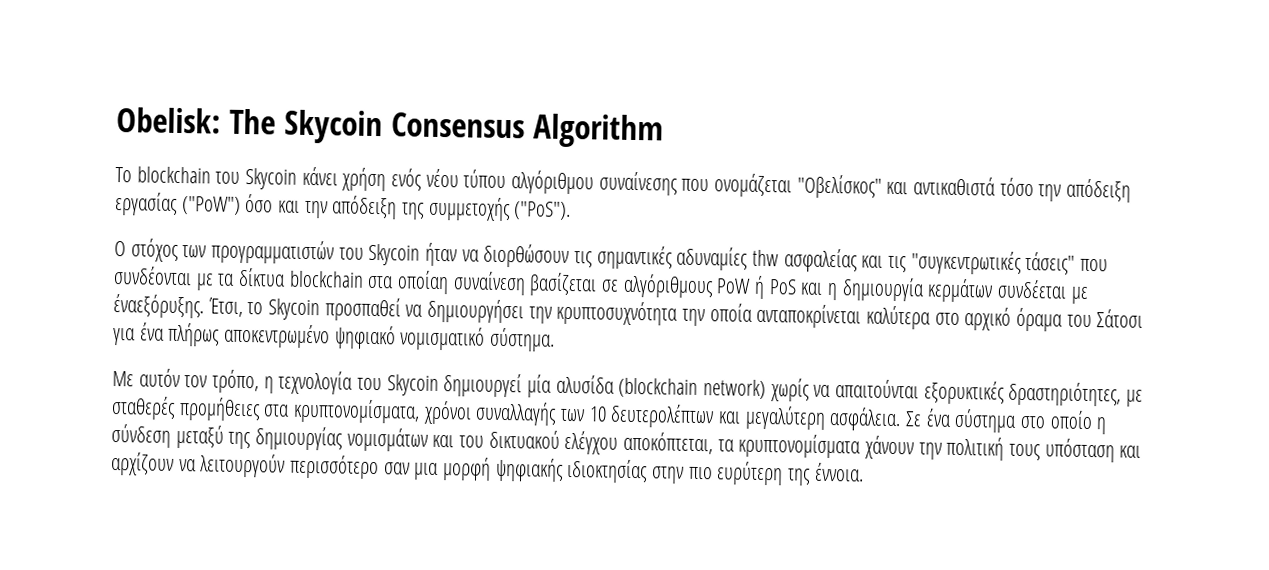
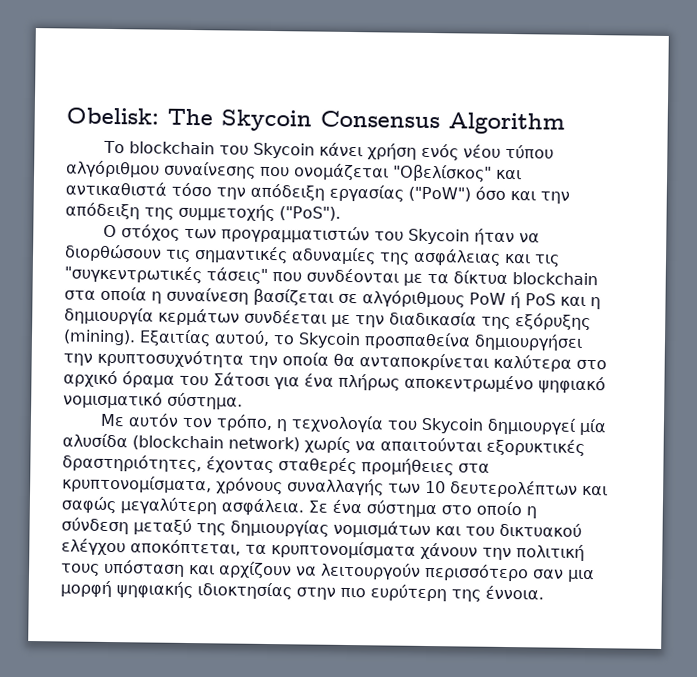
[752,248,858,273] thw ασφαλείας -> [379,248,501,266] της ασφάλειας
[397,270,450,295] οποίαη -> [100,286,162,304] οποία η
[113,294,424,322] έναεξόρυξης. Έτσι, το Skycoin προσπαθεί να -> [355,311,591,331] [63,329,471,350] την διαδικασία της εξόρυξης (mining). Εξαιτίας αυτού, το Skycoin προσπαθείνα
(753, 312) none -> [333,353,355,367] θα
[1126,389,1144,407] με -> [206,456,274,474] έχοντας
[423,400,472,425] χρόνοι -> [216,477,283,495] χρόνους
(742, 417) none -> [61,496,116,514] σαφώς

